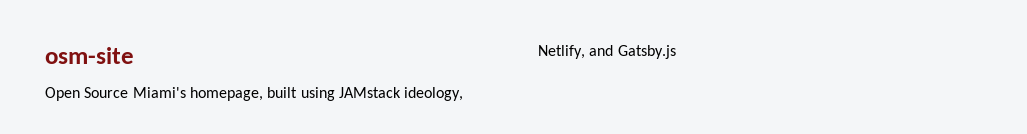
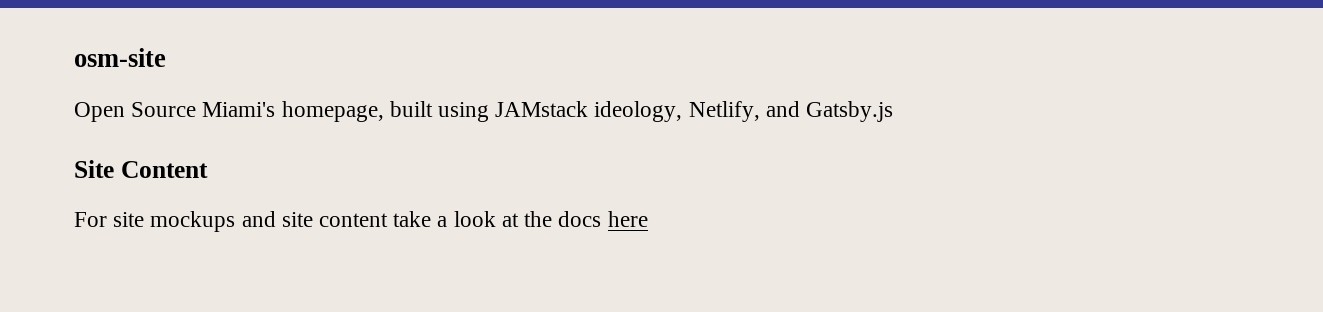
(676, 52) none -> [74,160,208,178] [74,211,648,232] // Site Content // For site mockups and site content take a look at the docs here

